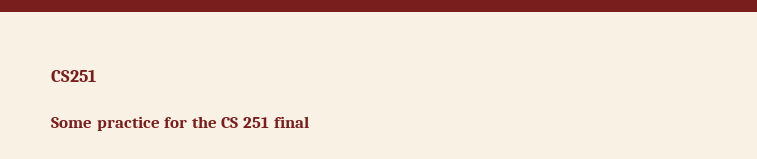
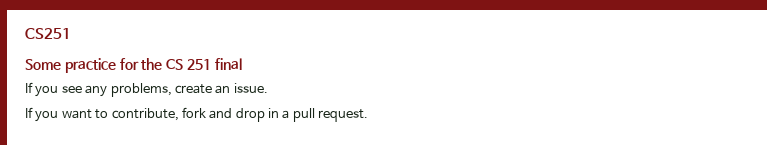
(309, 122) none -> [25,82,268,97] [25,107,369,122] // If you see any problems, create an issue. // If you want to contribute, fork and drop in a pull request.

